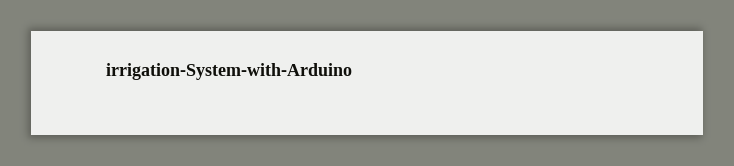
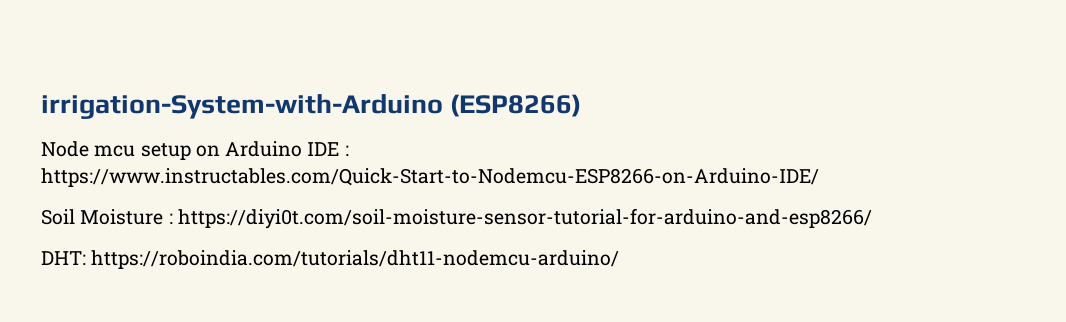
(352, 71) none -> [450,94,582,117] [41,141,349,160] [41,168,819,187] [41,208,872,229] [41,250,620,269] (ESP8266) // Node mcu setup on Arduino IDE : https://www.instructables.com/Quick-Start-to-Nodemcu-ESP8266-on-Arduino-IDE/ // Soil Moisture : https://diyi0t.com/soil-moisture-sensor-tutorial-for-arduino-and-esp8266/ // DHT: https://roboindia.com/tutorials/dht11-nodemcu-arduino/

